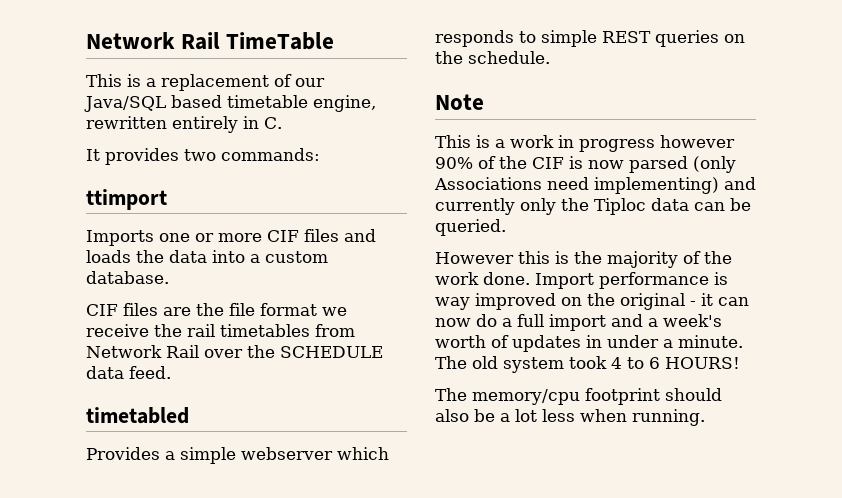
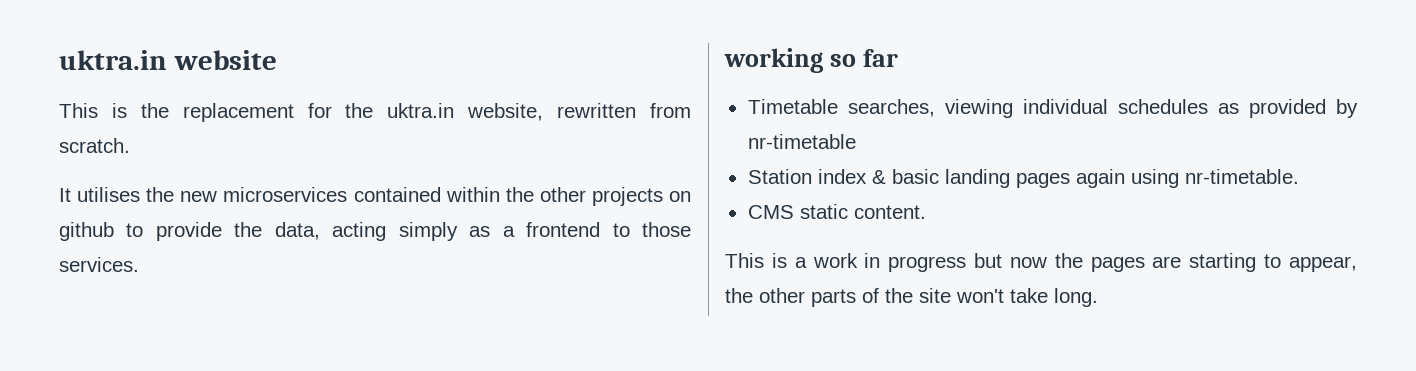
[86,32,335,50] [86,74,325,91] [84,95,376,112] [86,116,282,133] [86,148,320,165] [86,189,167,210] [86,229,376,246] [86,250,328,263] [86,271,169,284] [86,303,347,316] [86,324,355,337] [86,345,383,358] [86,366,171,379] [86,407,189,424] [86,447,389,464] [435,30,745,47] [435,51,550,64] [435,94,484,110] Network Rail TimeTable // This is a replacement of our Java/SQL based timetable engine, rewritten entirely in C. // It provides two commands: // ttimport // Imports one or more CIF files and loads the data into a custom database. // CIF files are the file format we receive the rail timetables from Network Rail over the SCHEDULE data feed. // timetabled // Provides a simple webserver which responds to simple REST queries on the schedule. // Note -> [59,50,277,70] [59,103,692,122] [59,138,130,153] [59,187,692,206] [59,222,691,241] [59,257,139,272] [724,48,899,73] [747,99,1358,118] [747,134,856,149] [747,169,1299,188] [747,204,926,219] uktra.in website // This is the replacement for the uktra.in website, rewritten from scratch. // It utilises the new microservices contained within the other projects on github to provide the data, acting simply as a frontend to those services. // working so far // Timetable searches, viewing individual schedules as provided by nr-timetable // Station index & basic landing pages again using nr-timetable. // CMS static content.
[660,135,735,148] [435,156,736,173] [434,177,756,194] [435,198,751,215] [435,219,506,236] [435,251,732,268] [435,272,728,289] [435,293,749,310] [435,314,722,331] [435,335,743,352] [435,356,740,373] [435,388,722,405] [435,409,705,426] however 90% of the CIF is now parsed (only Associations need implementing) and currently only the Tiploc data can be queried. // However this is the majority of the work done. Import performance is way improved on the original - it can now do a full import and a week's worth of updates in under a minute. The old system took 4 to 6 HOURS! // The memory/cpu footprint should also be a lot less when running. -> [974,253,1357,272] [725,288,1098,307] but now the pages are starting to appear, the other parts of the site won't take long.

